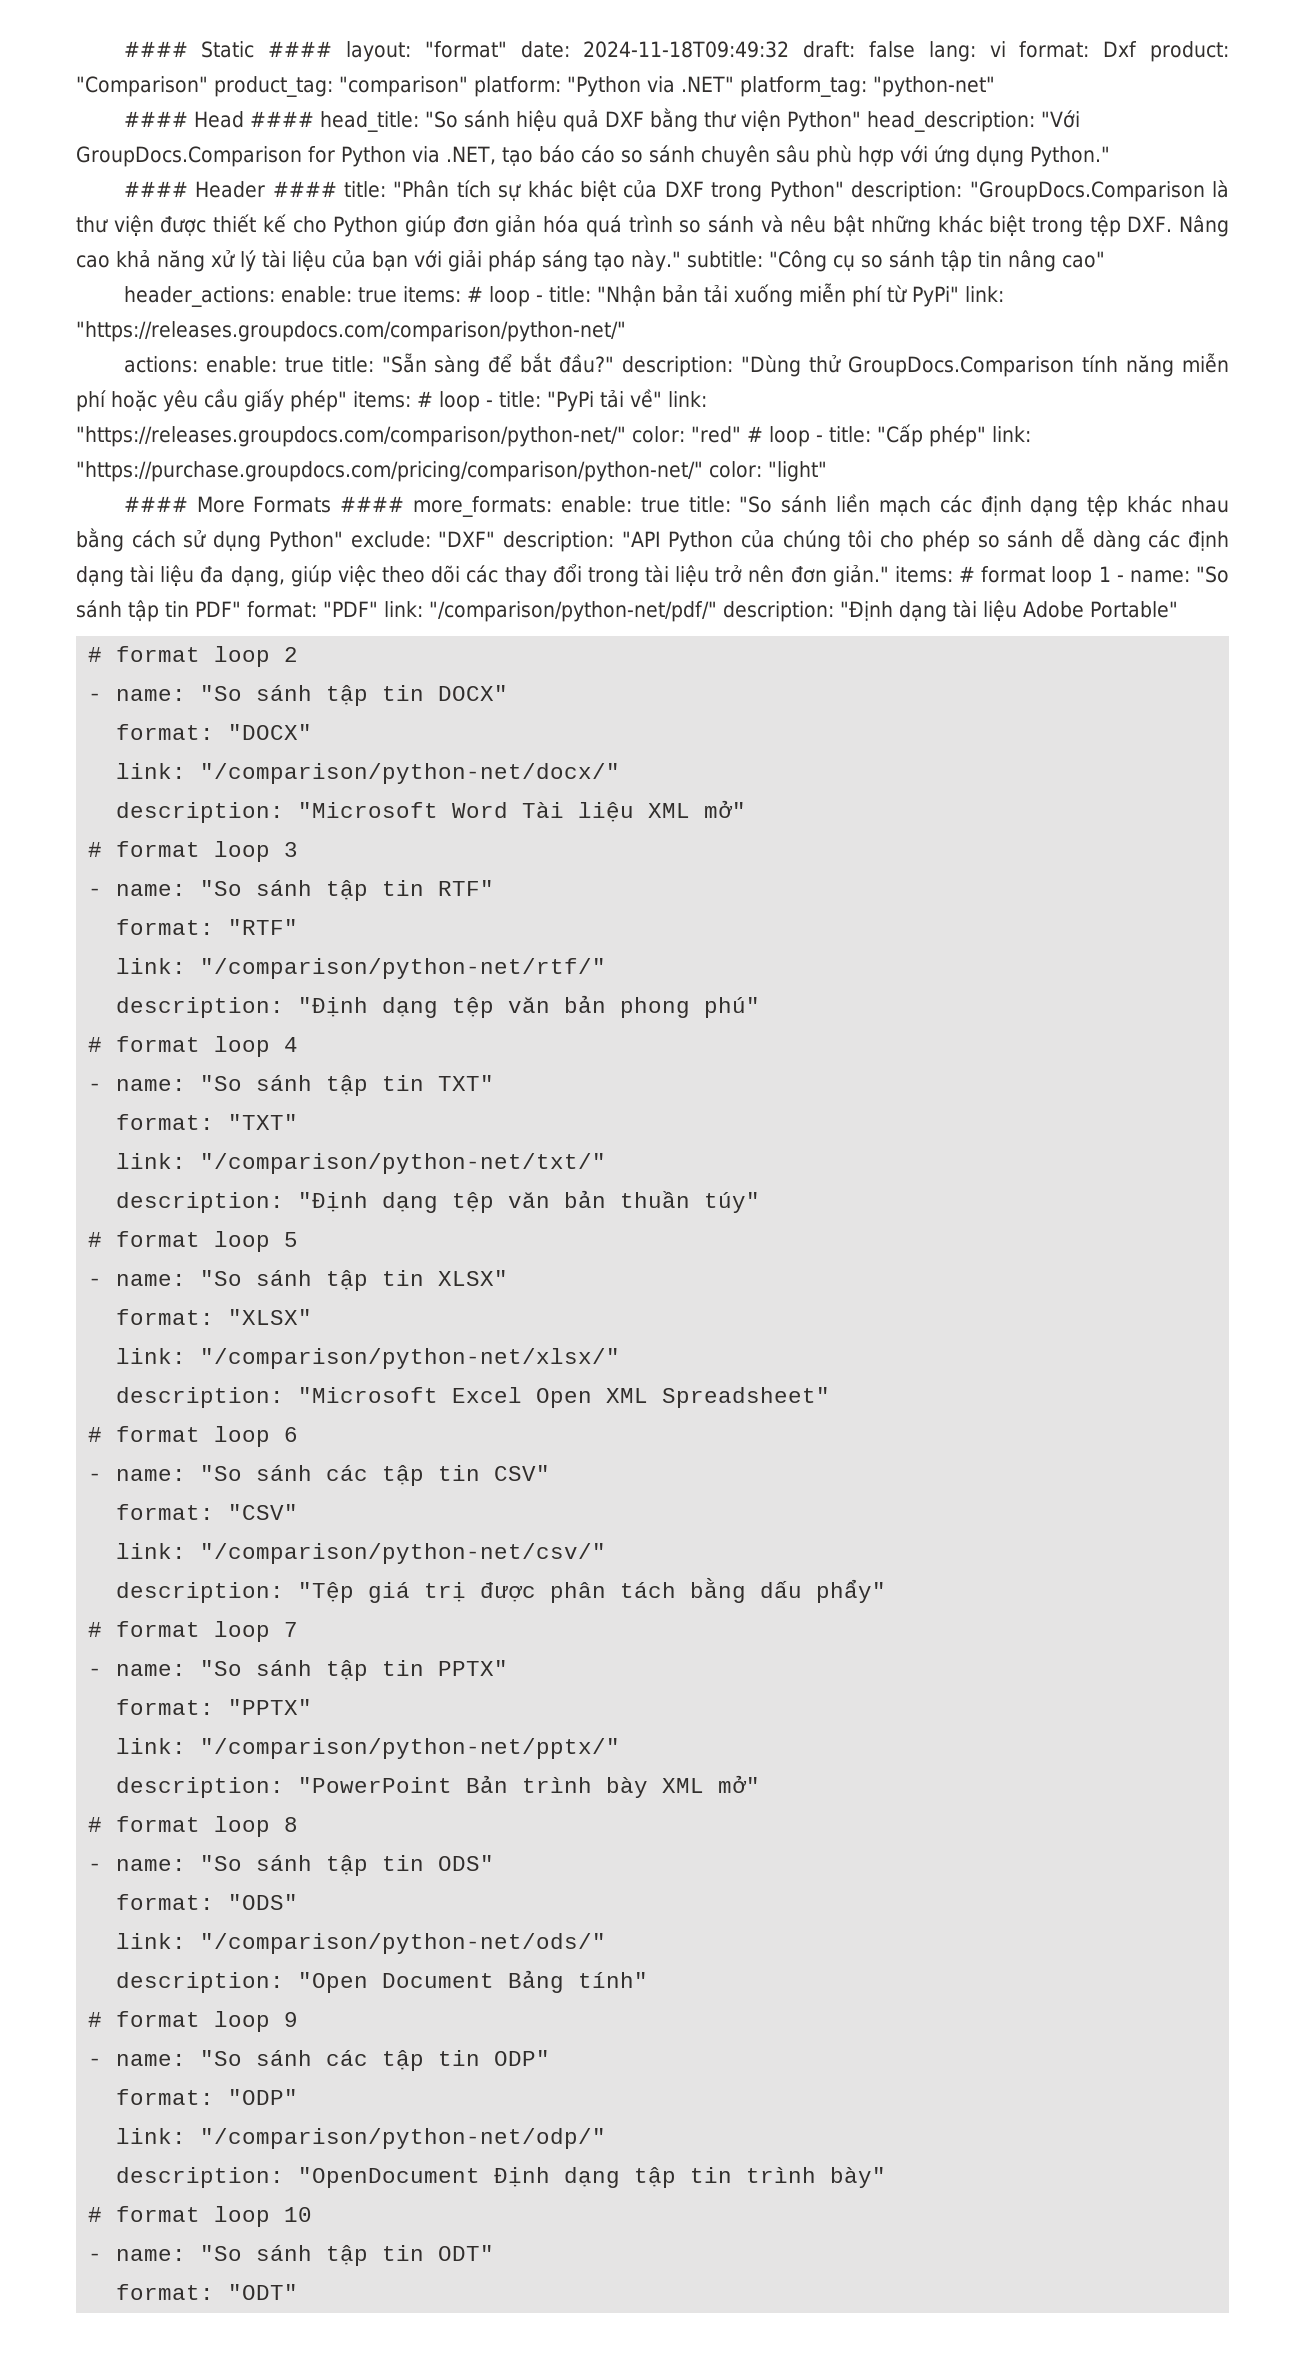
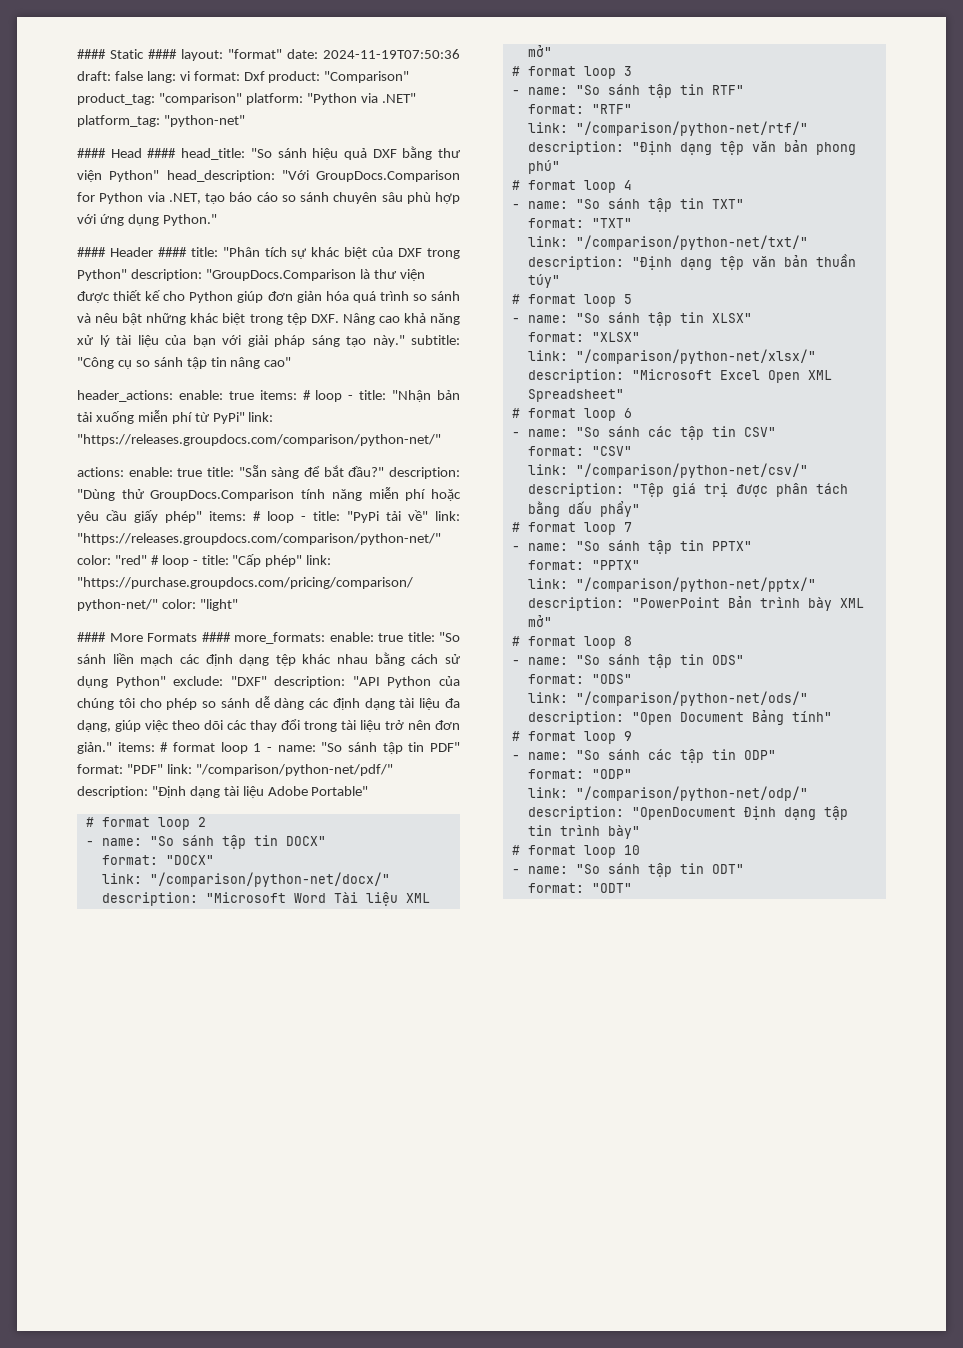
[583,41,790,58] 2024-11-18T09:49:32 -> [323,49,460,59] 2024-11-19T07:50:36

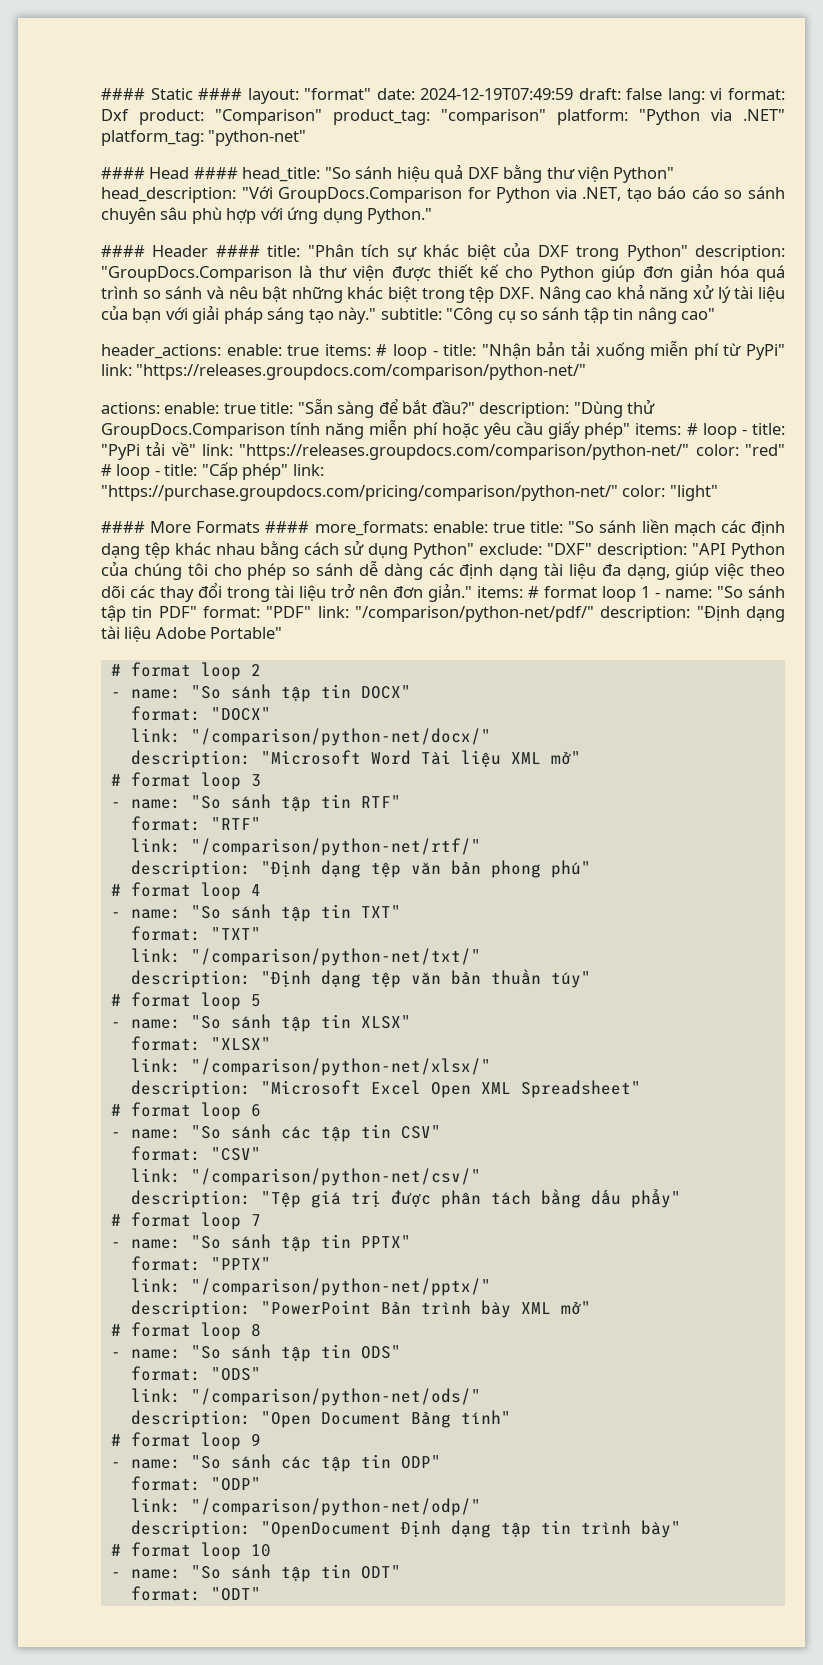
[323,49,460,59] 2024-11-19T07:50:36 -> [420,88,574,100] 2024-12-19T07:49:59

